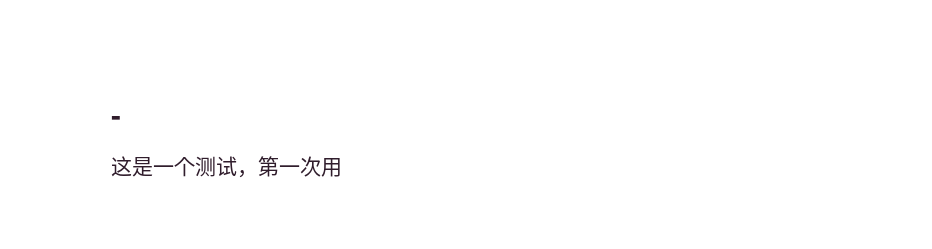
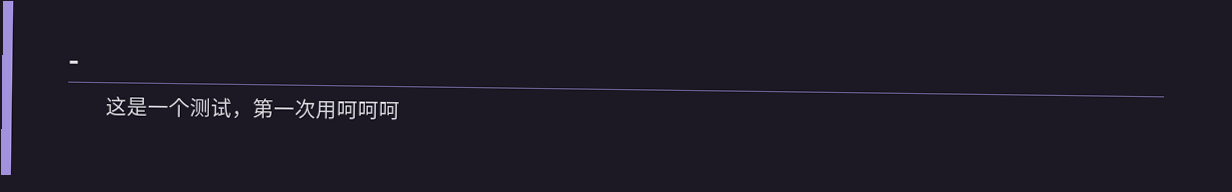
(342, 167) none -> [336,101,401,121] 呵呵呵

